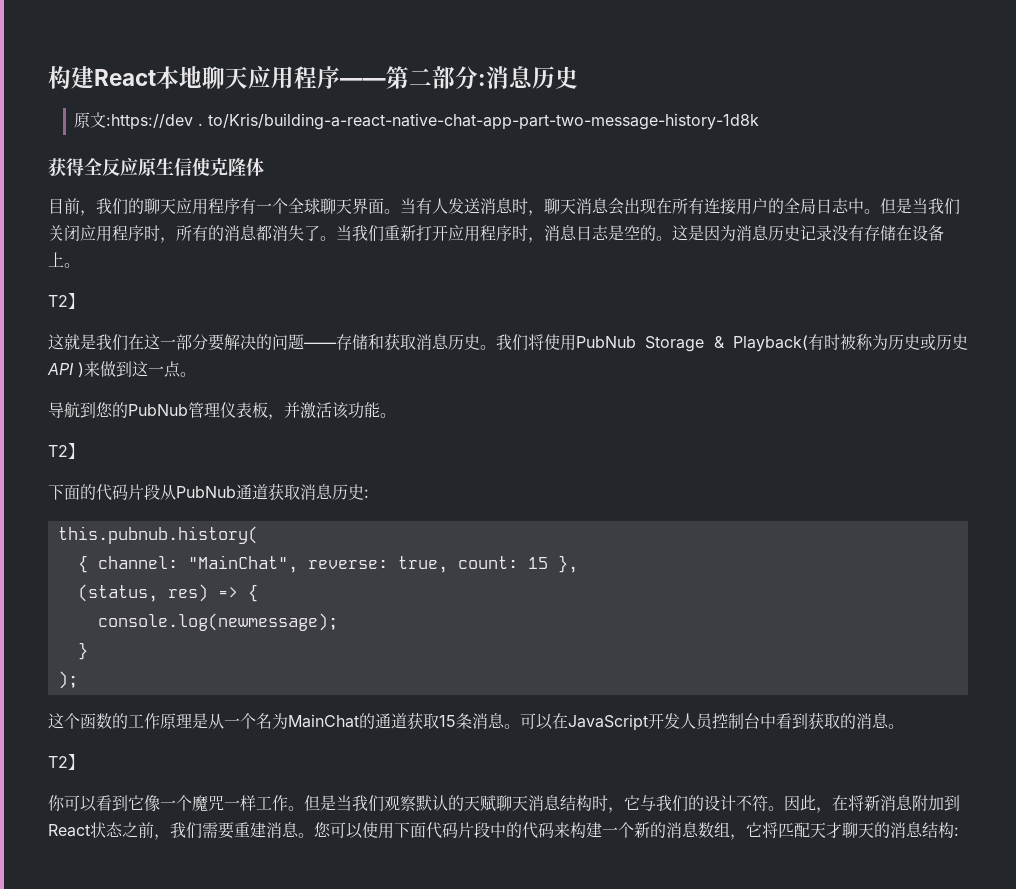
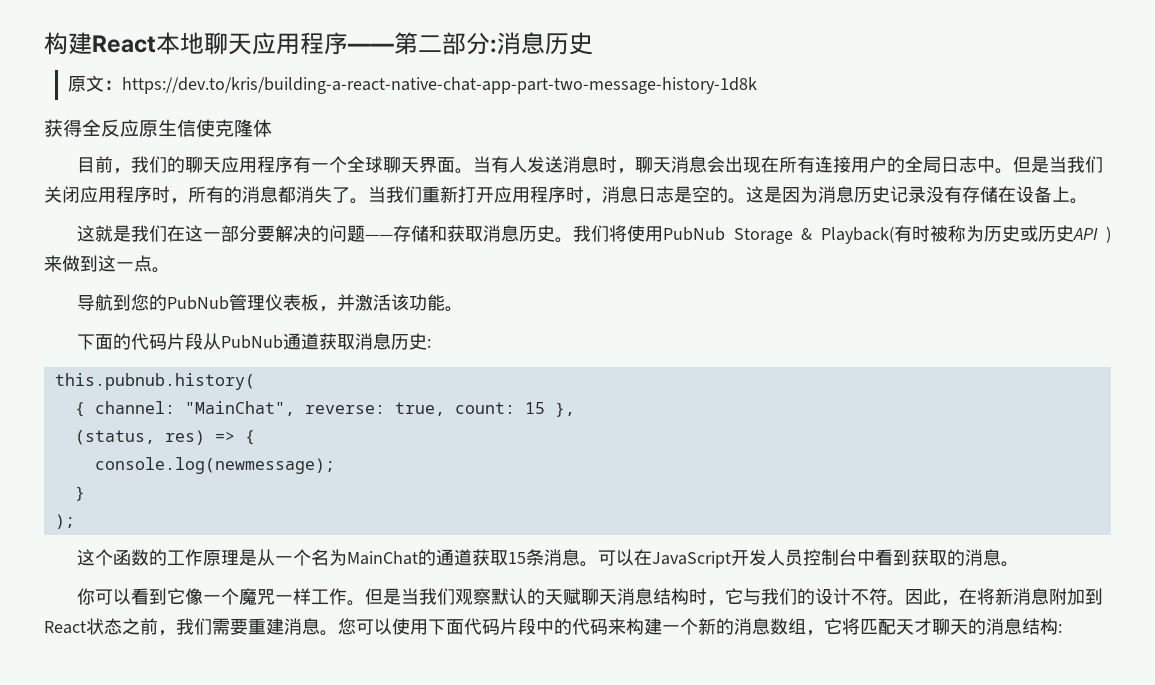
[106,113,760,130] :https://dev . to/Kris/building-a-react-native-chat-app-part-two-message-history-1d8k -> [103,77,757,94] ：https://dev.to/kris/building-a-react-native-chat-app-part-two-message-history-1d8k
[48,293,84,309] // T2】 -> (1088, 201) none
[48,443,84,459] // T2】 -> (463, 309) none
[48,754,84,770] // T2】 -> (1019, 564) none

